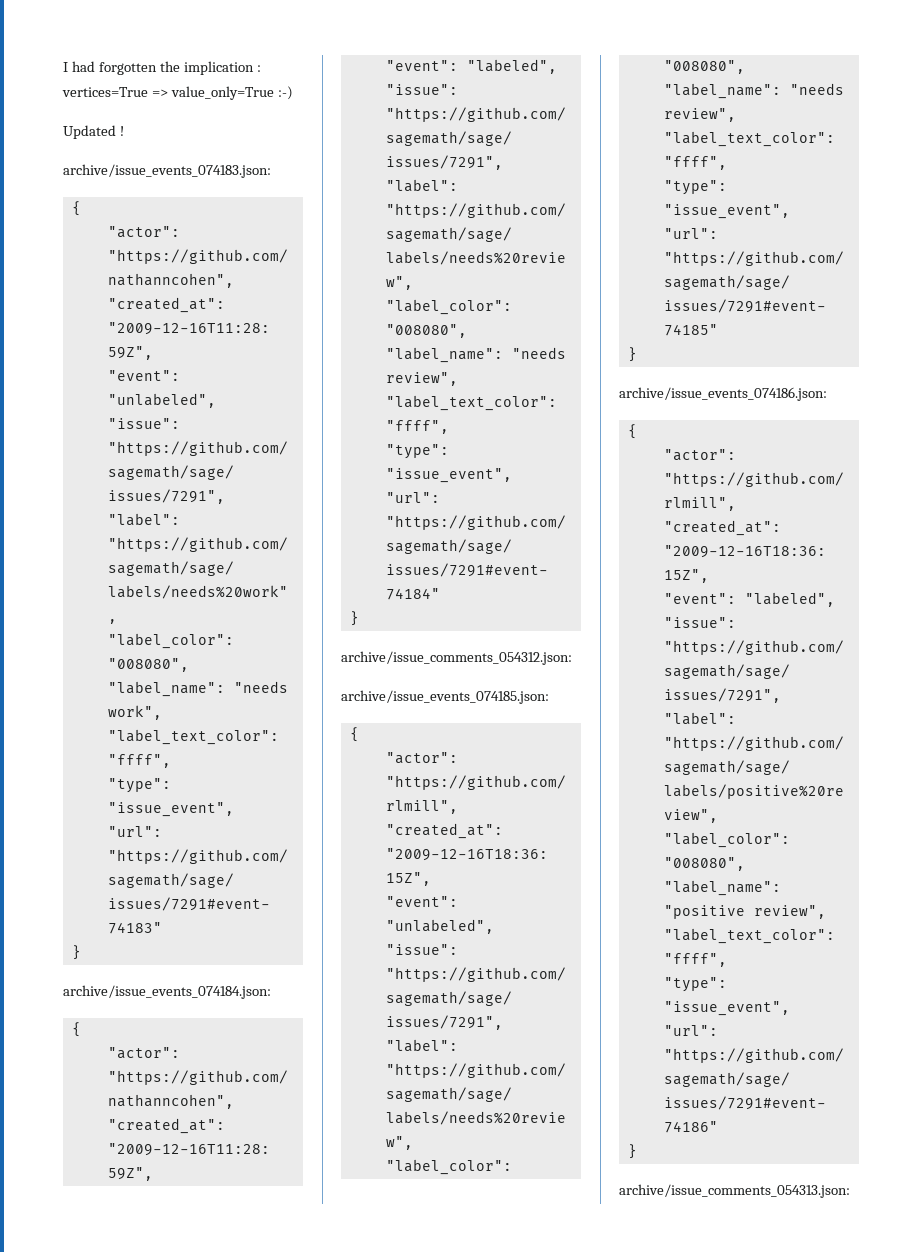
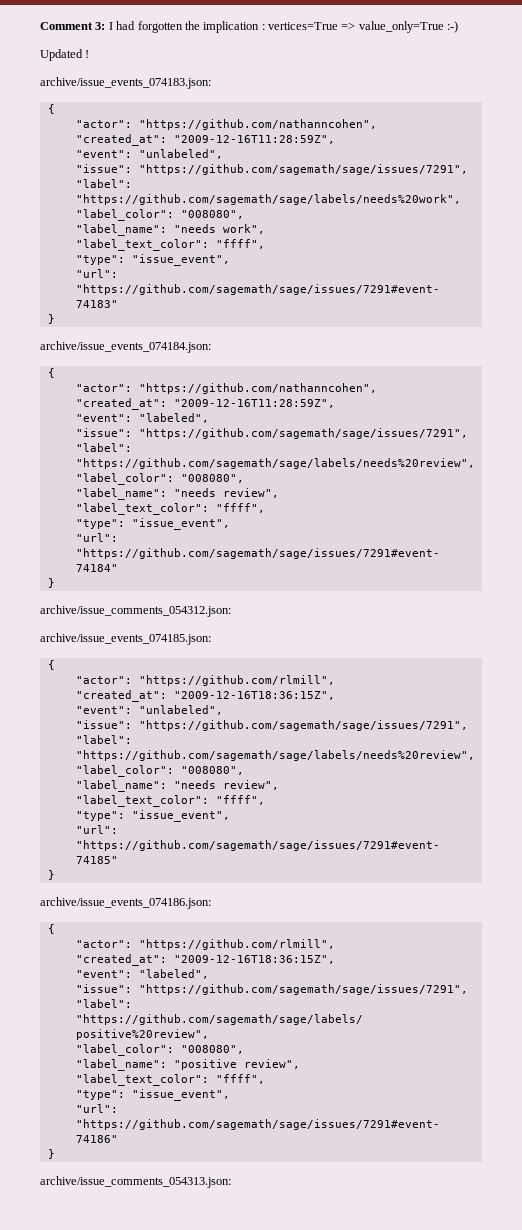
(63, 67) none -> [40,22,106,30] Comment 3:

